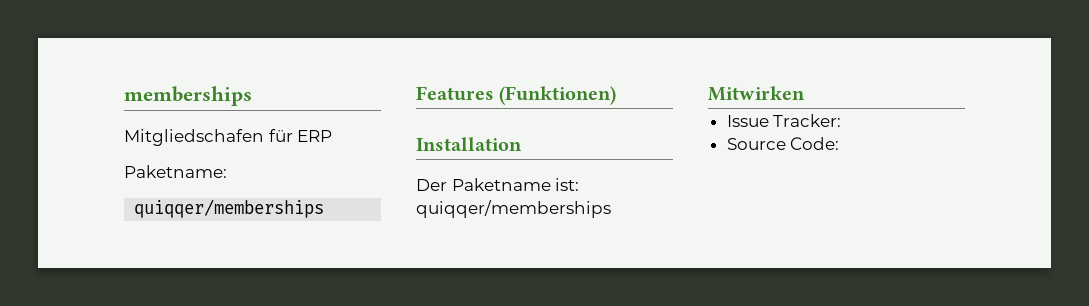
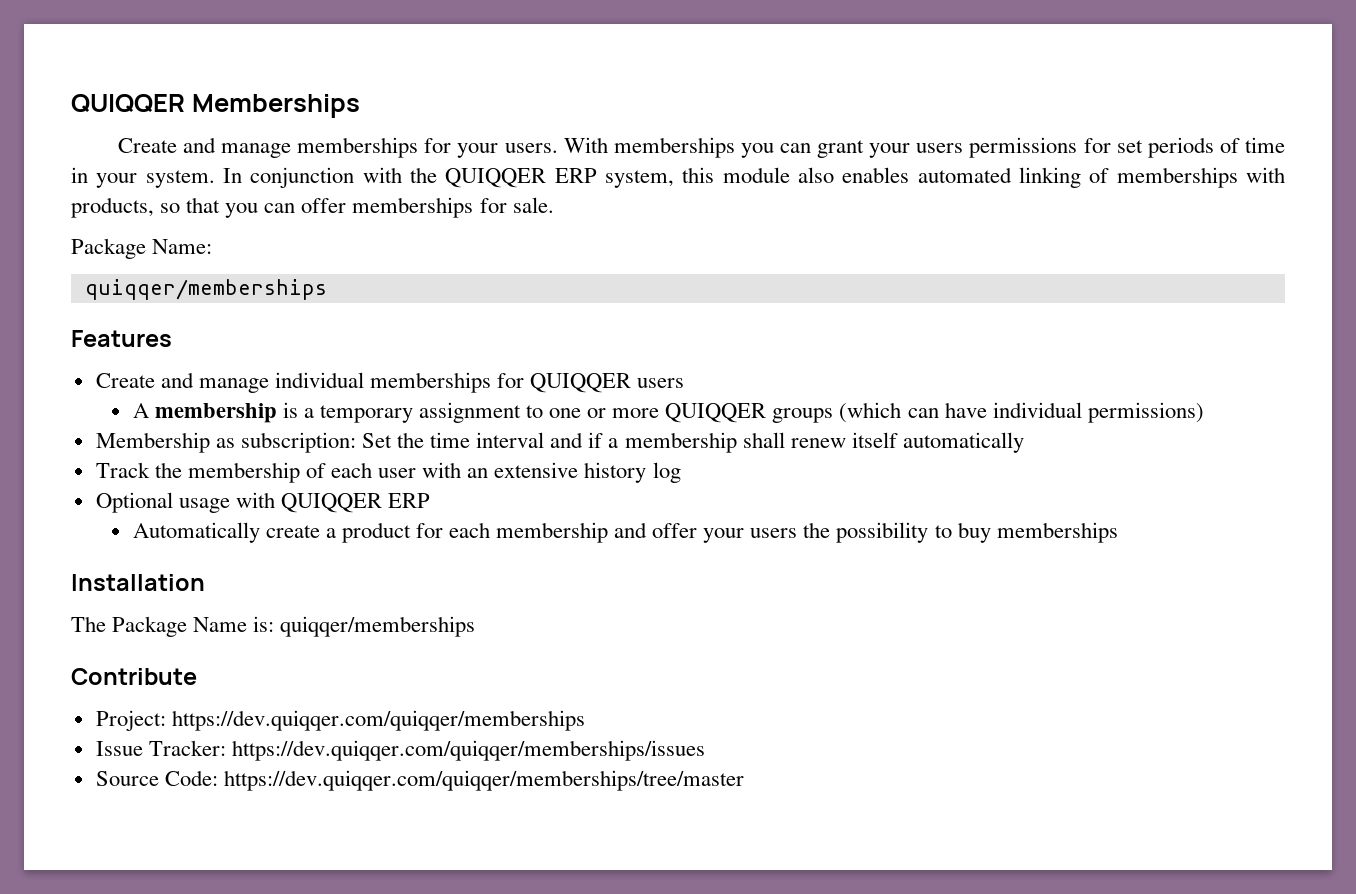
[124,86,252,106] [124,129,333,146] [124,165,227,178] [134,199,325,218] [416,86,617,105] [416,137,522,151] [416,178,580,191] [416,200,611,218] [708,86,805,101] memberships // Mitgliedschafen für ERP // Paketname: // quiqqer/memberships // Features (Funktionen) // Installation // Der Paketname ist: quiqqer/memberships // Mitwirken -> [71,94,360,118] [117,137,1285,158] [71,167,1285,188] [71,197,554,218] [71,238,213,259] [84,279,327,300] [71,330,172,347] [95,372,685,393] [132,402,1204,423] [95,432,1024,453] [95,462,681,483] [95,492,431,513] [132,522,1118,543] [71,574,205,591] [71,616,476,637] [71,668,197,685] [95,710,585,731] QUIQQER Memberships // Create and manage memberships for your users. With memberships you can grant your users permissions for set periods of time in your system. In conjunction with the QUIQQER ERP system, this module also enables automated linking of memberships with products, so that you can offer memberships for sale. // Package Name: // quiqqer/memberships // Features // Create and manage individual memberships for QUIQQER users // A membership is a temporary assignment to one or more QUIQQER groups (which can have individual permissions) // Membership as subscription: Set the time interval and if a membership shall renew itself automatically // Track the membership of each user with an extensive history log // Optional usage with QUIQQER ERP // Automatically create a product for each membership and offer your users the possibility to buy memberships // Installation // The Package Name is: quiqqer/memberships // Contribute // Project: https://dev.quiqqer.com/quiqqer/memberships
(842, 120) none -> [231,740,705,761] https://dev.quiqqer.com/quiqqer/memberships/issues
(840, 143) none -> [223,770,744,791] https://dev.quiqqer.com/quiqqer/memberships/tree/master

